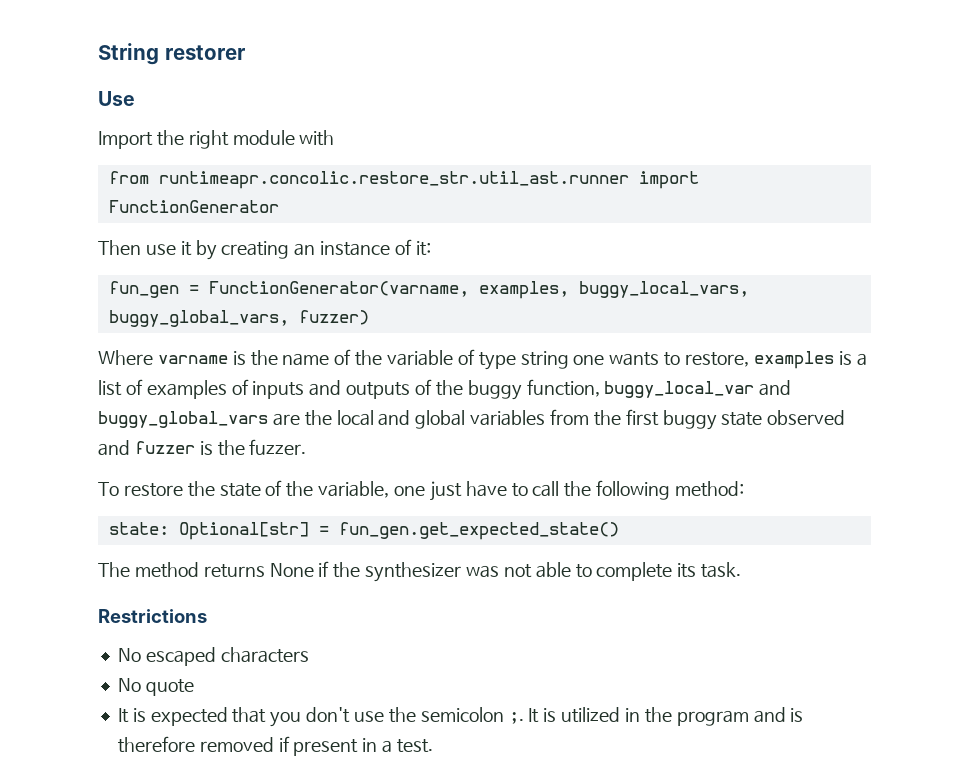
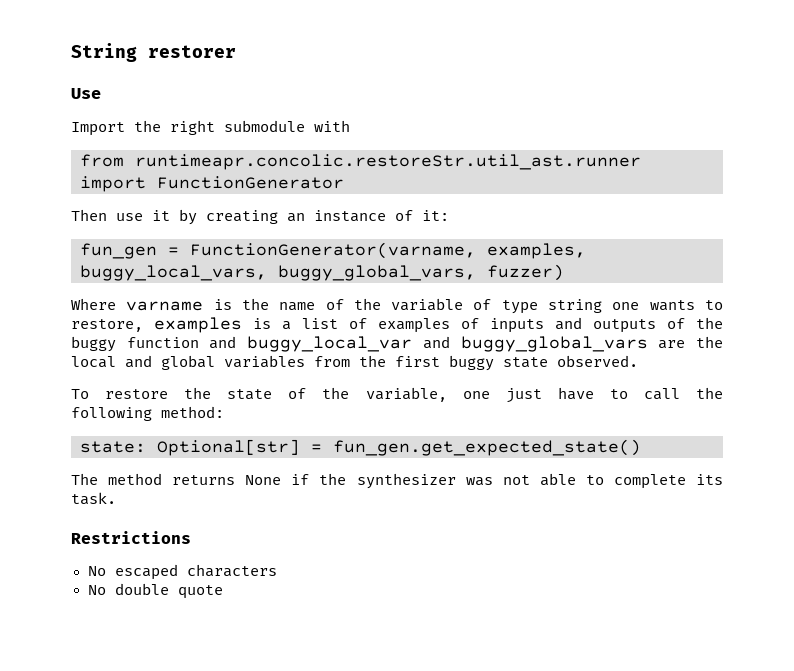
[232,130,295,145] module -> [224,120,305,132] submodule
[158,171,629,189] runtimeapr.concolic.restore_str.util_ast.runner -> [135,154,641,170] runtimeapr.concolic.restoreStr.util_ast.runner
[526,379,600,397] function, -> [126,336,237,349] function and
[767,410,846,425] [98,439,307,456] observed and fuzzer is the fuzzer. -> [557,355,638,367] observed.
(141, 685) none -> [114,583,169,595] double
[117,707,804,727] [117,736,433,756] // It is expected that you don't use the semicolon ;. It is utilized in the program and is therefore removed if present in a test. -> (223, 592) none

